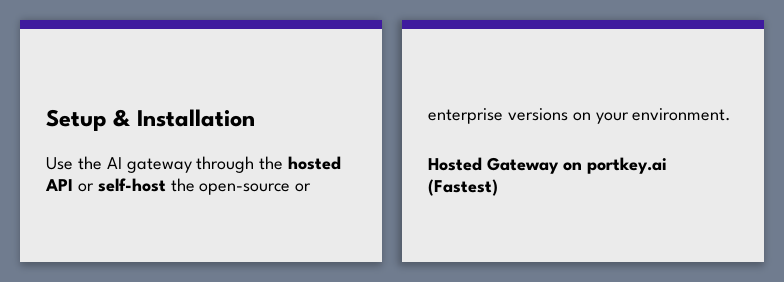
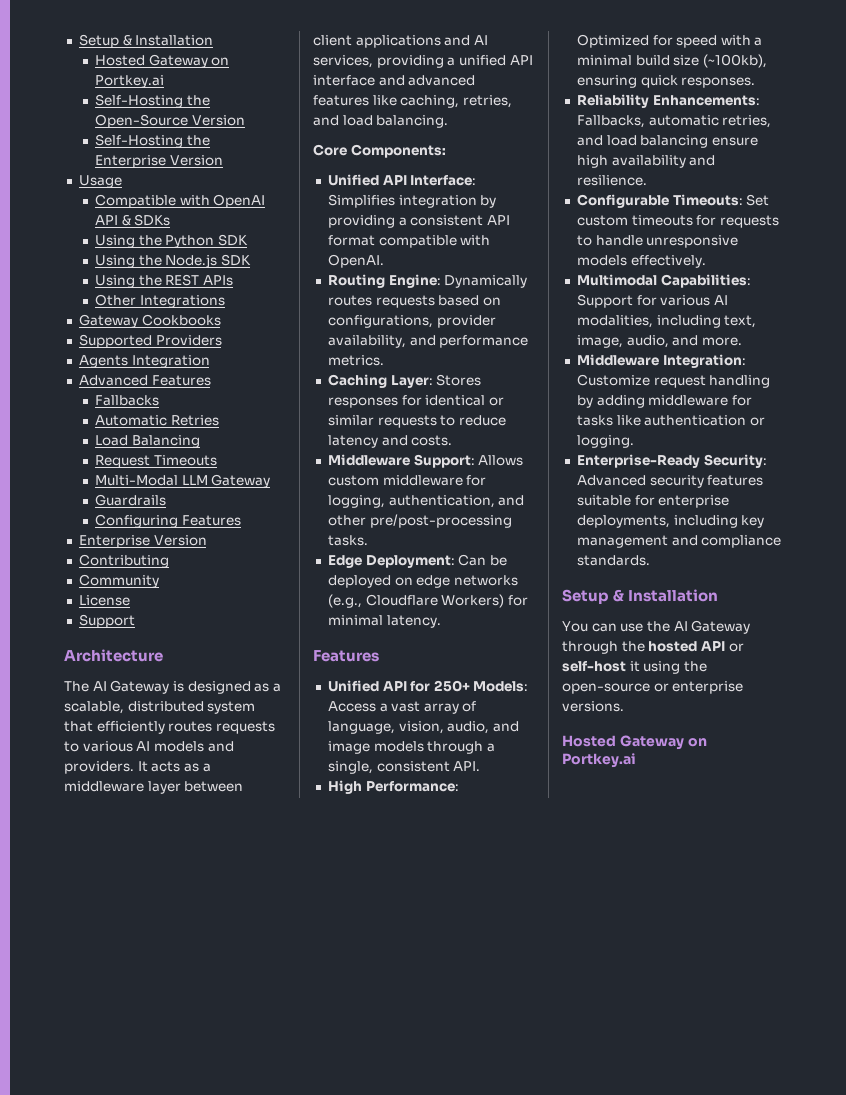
[46,109,255,131] [46,157,73,170] Setup & Installation // Use -> [78,34,214,48] [94,54,230,68] [94,75,164,88] [94,94,210,108] [94,114,245,128] [94,134,210,148] [94,155,223,168] [78,175,122,188] [94,194,266,208] [94,214,171,226] [94,234,248,248] [94,254,251,268] [94,274,233,288] [94,294,225,308] [78,314,221,328] [78,334,222,348] [78,355,210,368] [78,375,211,386] [94,395,159,406] [94,415,219,426] [94,435,200,448] [94,455,217,468] [94,474,271,488] [94,494,166,506] [94,514,241,528] [78,535,207,548] [78,554,169,568] [78,574,159,588] [78,595,130,606] [78,614,135,628] [64,649,163,662] [64,680,281,694] [64,701,256,714] [64,721,275,734] [64,741,234,752] [64,761,211,774] [64,781,244,794] [313,35,488,48] [313,55,533,68] [313,75,476,86] [313,95,512,108] [313,115,449,128] [313,144,446,158] [327,174,477,186] [327,194,497,208] [327,215,510,228] [327,235,491,248] [327,254,384,268] [327,274,528,288] [327,295,501,308] [327,315,496,328] [327,335,529,348] [327,355,384,366] [327,374,482,388] [327,395,504,408] [327,415,506,428] [327,435,453,448] [327,454,524,468] [327,475,487,486] [327,495,525,508] [327,514,512,528] [327,535,368,546] [327,554,507,568] [327,575,518,588] [327,594,528,608] [327,615,441,628] [313,650,379,662] [327,680,529,692] [327,701,477,714] [327,721,519,734] [327,741,495,754] [327,761,481,774] [327,780,459,794] [576,34,763,48] [576,54,767,68] [576,75,756,88] [576,94,760,108] [576,115,772,128] [576,135,758,148] [576,155,716,168] [576,175,647,186] [576,194,770,208] [576,215,779,228] [576,235,739,248] [576,255,706,268] [576,274,751,288] [576,294,728,308] [576,315,757,328] [576,335,742,348] [576,354,746,368] [576,374,771,388] [576,395,752,408] [576,415,765,426] [576,435,634,448] [576,454,767,468] [576,475,764,488] [576,495,730,508] [576,515,765,528] [576,535,782,548] [576,555,650,566] [562,589,719,604] [562,621,644,632] Setup & Installation // Hosted Gateway on Portkey.ai // Self-Hosting the Open-Source Version // Self-Hosting the Enterprise Version // Usage // Compatible with OpenAI API & SDKs // Using the Python SDK // Using the Node.js SDK // Using the REST APIs // Other Integrations // Gateway Cookbooks // Supported Providers // Agents Integration // Advanced Features // Fallbacks // Automatic Retries // Load Balancing // Request Timeouts // Multi-Modal LLM Gateway // Guardrails // Configuring Features // Enterprise Version // Contributing // Community // License // Support // Architecture // The AI Gateway is designed as a scalable, distributed system that efficiently routes requests to various AI models and providers. It acts as a middleware layer between client applications and AI services, providing a unified API interface and advanced features like caching, retries, and load balancing. // Core Components: // Unified API Interface: Simplifies integration by providing a consistent API format compatible with OpenAI. // Routing Engine: Dynamically routes requests based on configurations, provider availability, and performance metrics. // Caching Layer: Stores responses for identical or similar requests to reduce latency and costs. // Middleware Support: Allows custom middleware for logging, authentication, and other pre/post-processing tasks. // Edge Deployment: Can be deployed on edge networks (e.g., Cloudflare Workers) for minimal latency. // Features // Unified API for 250+ Models: Access a vast array of language, vision, audio, and image models through a single, consistent API. // High Performance: Optimized for speed with a minimal build size (~100kb), ensuring quick responses. // Reliability Enhancements: Fallbacks, automatic retries, and load balancing ensure high availability and resilience. // Configurable Timeouts: Set custom timeouts for requests to handle unresponsive models effectively. // Multimodal Capabilities: Support for various AI modalities, including text, image, audio, and more. // Middleware Integration: Customize request handling by adding middleware for tasks like authentication or logging. // Enterprise-Ready Security: Advanced security features suitable for enterprise deployments, including key management and compliance standards. // Setup & Installation // You can use
[126,158,192,173] gateway -> [691,620,751,634] Gateway
(166, 185) none -> [629,661,681,674] it using
[507,108,732,124] [428,157,667,174] [428,179,498,196] versions on your environment. // Hosted Gateway on portkey.ai (Fastest) -> [562,701,624,712] [562,735,707,750] [562,753,636,768] versions. // Hosted Gateway on Portkey.ai

